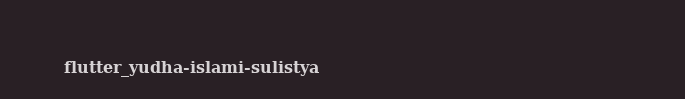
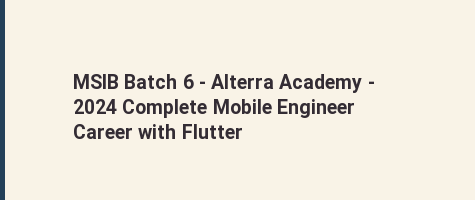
[64,61,319,77] flutter_yudha-islami-sulistya -> [73,74,375,93] [73,99,355,118] [73,124,243,139] MSIB Batch 6 - Alterra Academy - 2024 Complete Mobile Engineer Career with Flutter

